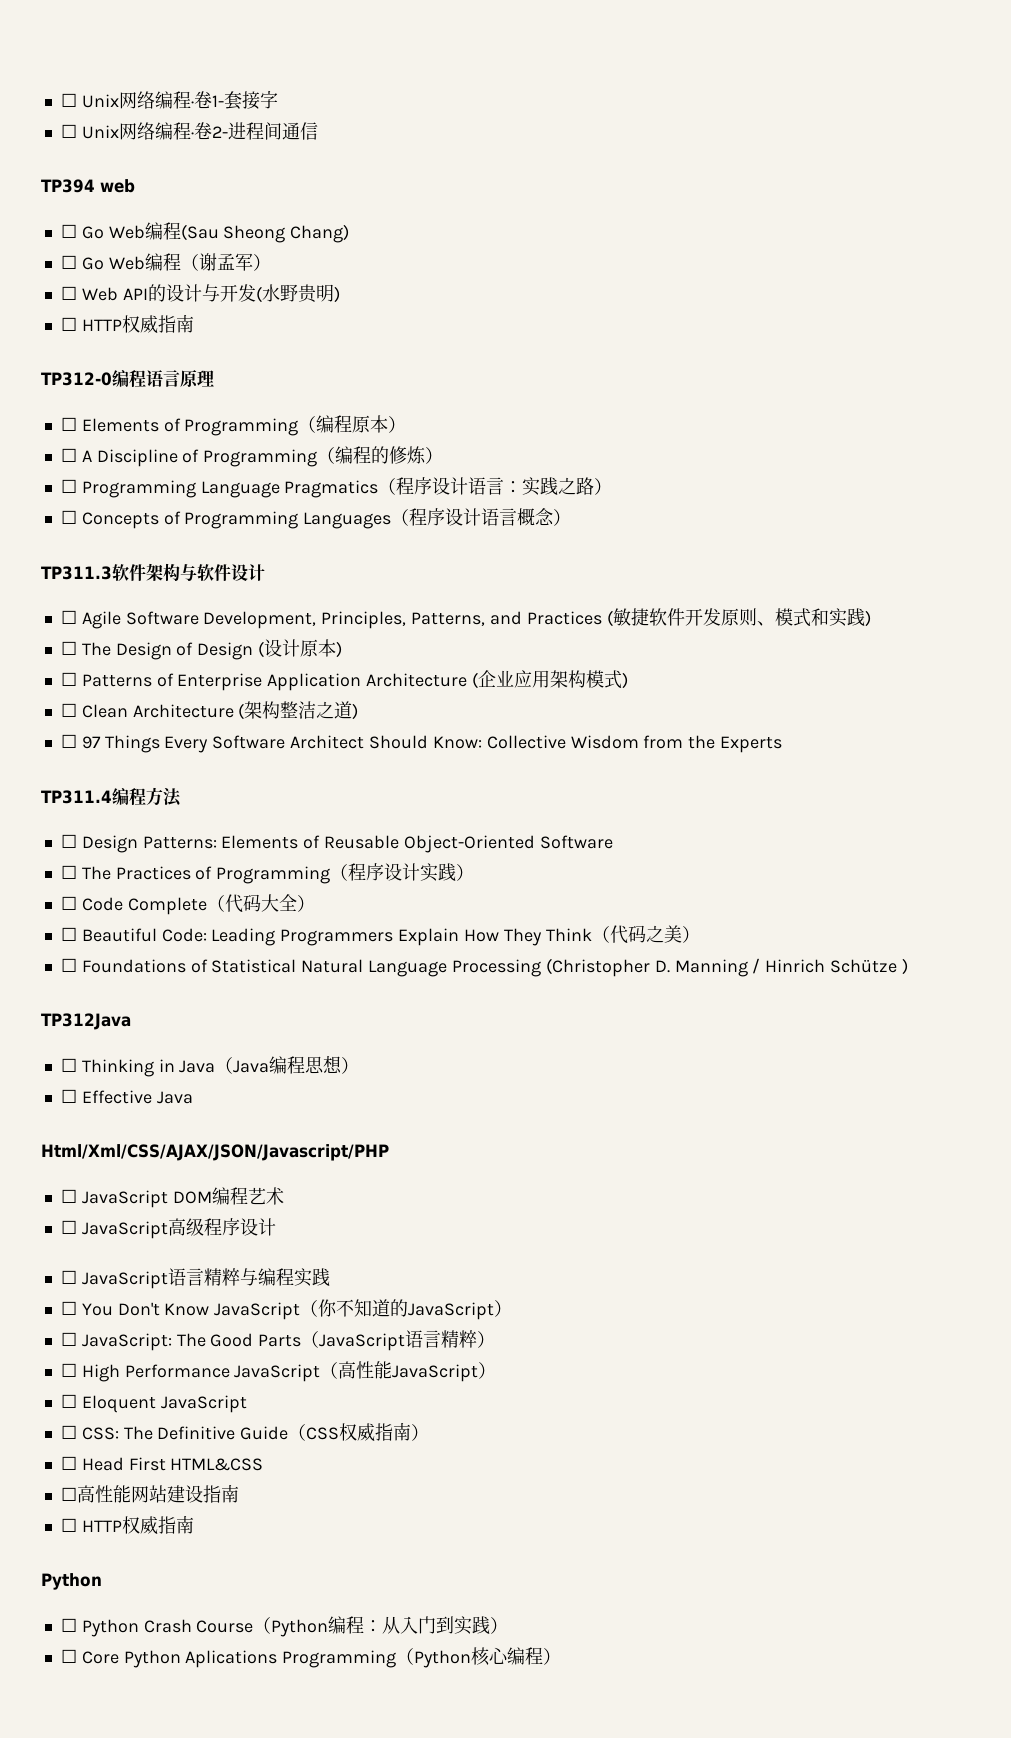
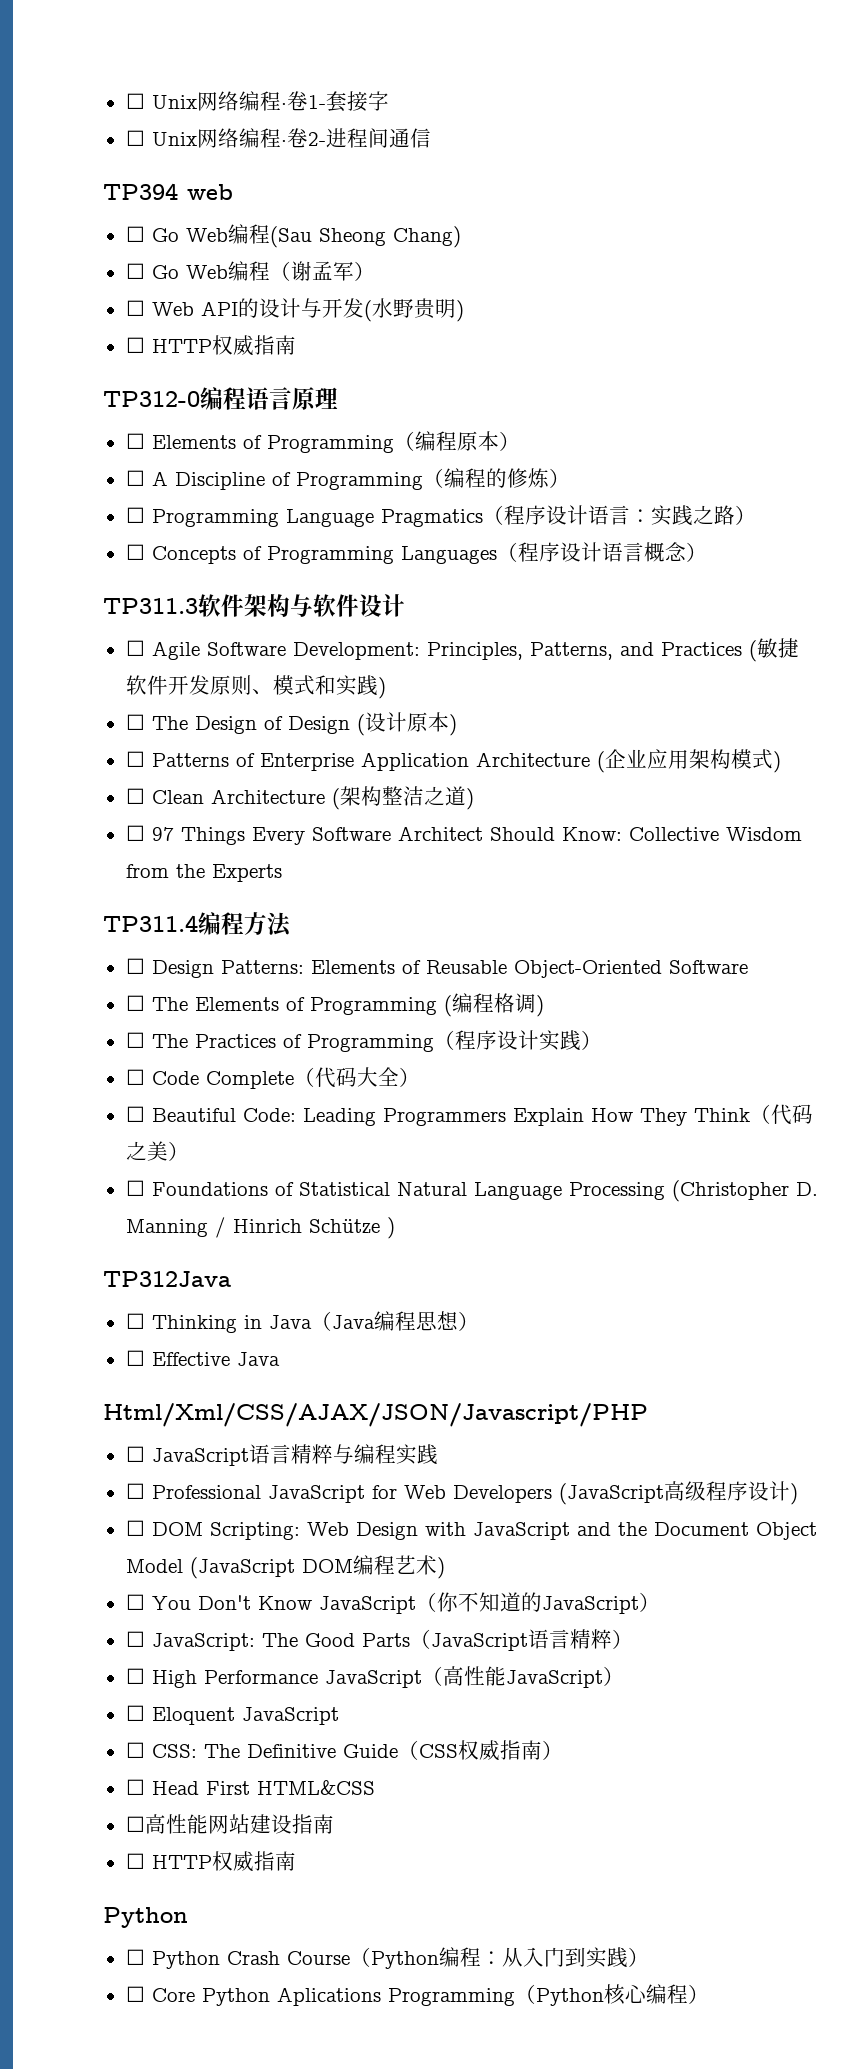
[203,611,317,629] Development, -> [292,642,420,660] Development:
(613, 842) none -> [125,993,544,1017] // ☐ The Elements of Programming (编程格调)
[60,1187,284,1208] [60,1218,276,1239] // ☐ JavaScript DOM编程艺术 // ☐ JavaScript高级程序设计 -> (648, 1415) none
(330, 1277) none -> [125,1481,798,1505] [125,1520,817,1540] [125,1555,445,1579] // ☐ Professional JavaScript for Web Developers (JavaScript高级程序设计) // ☐ DOM Scripting: Web Design with JavaScript and the Document Object Model (JavaScript DOM编程艺术)

